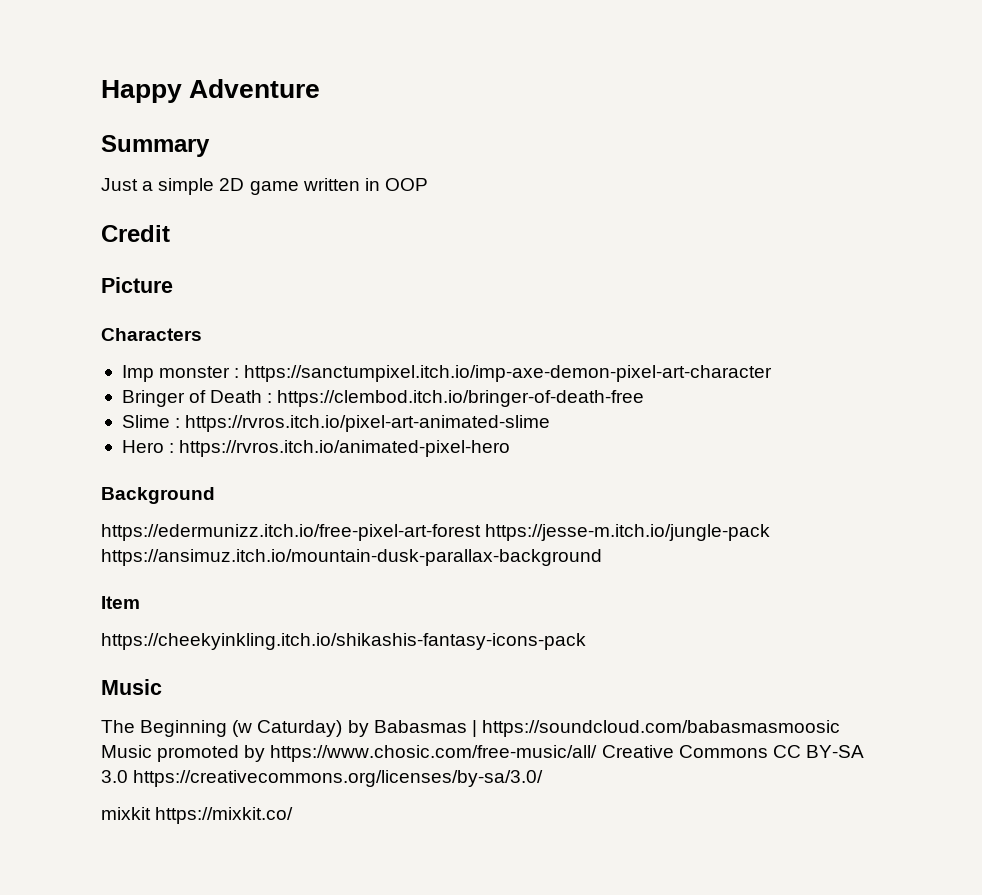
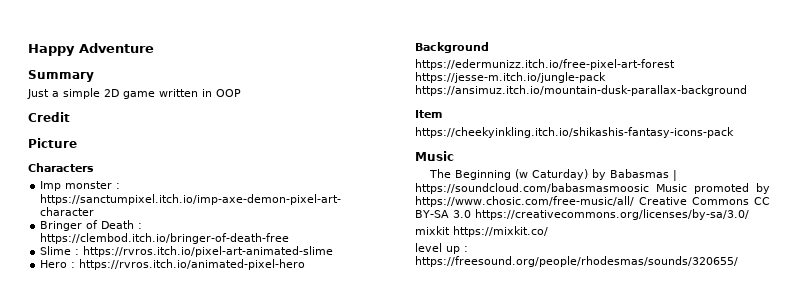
(294, 815) none -> [415,243,468,254] [415,256,738,267] // level up : https://freesound.org/people/rhodesmas/sounds/320655/

